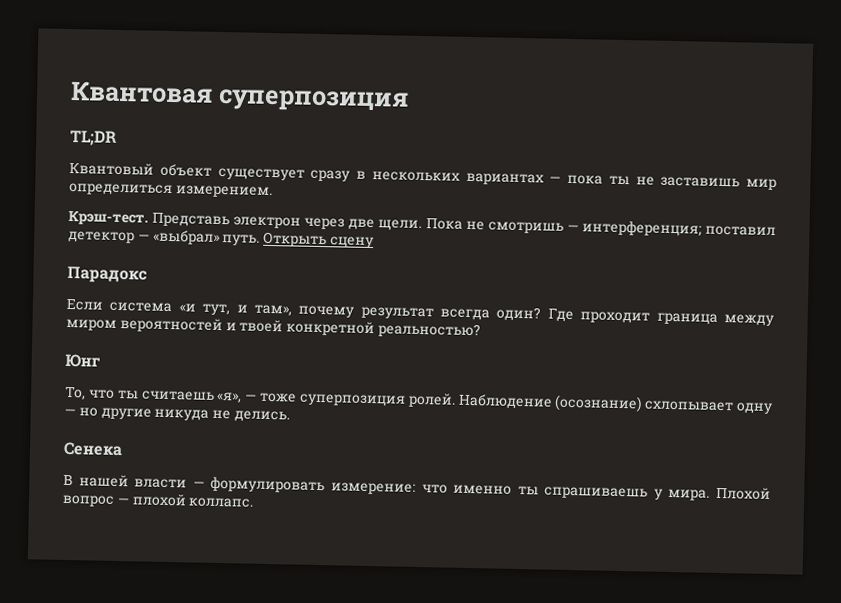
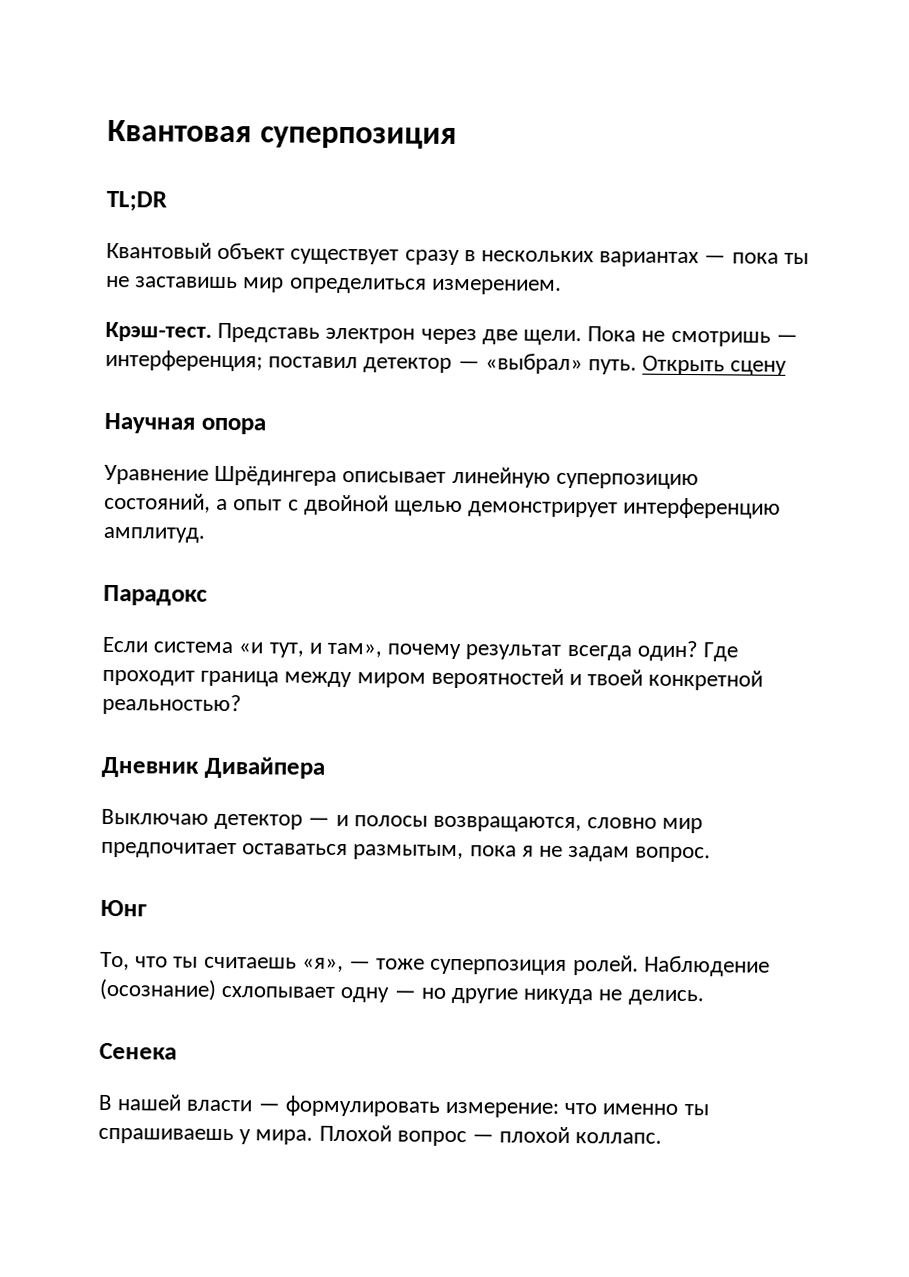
(374, 242) none -> [104,412,266,435] [104,464,699,490] [104,492,782,519] [103,526,205,543] // Научная опора // Уравнение Шрёдингера описывает линейную суперпозицию состояний, а опыт с двойной щелью демонстрирует интерференцию амплитуд.
(481, 330) none -> [101,756,325,779] [101,808,704,834] [101,841,712,863] // Дневник Дивайпера // Выключаю детектор — и полосы возвращаются, словно мир предпочитает оставаться размытым, пока я не задам вопрос.

